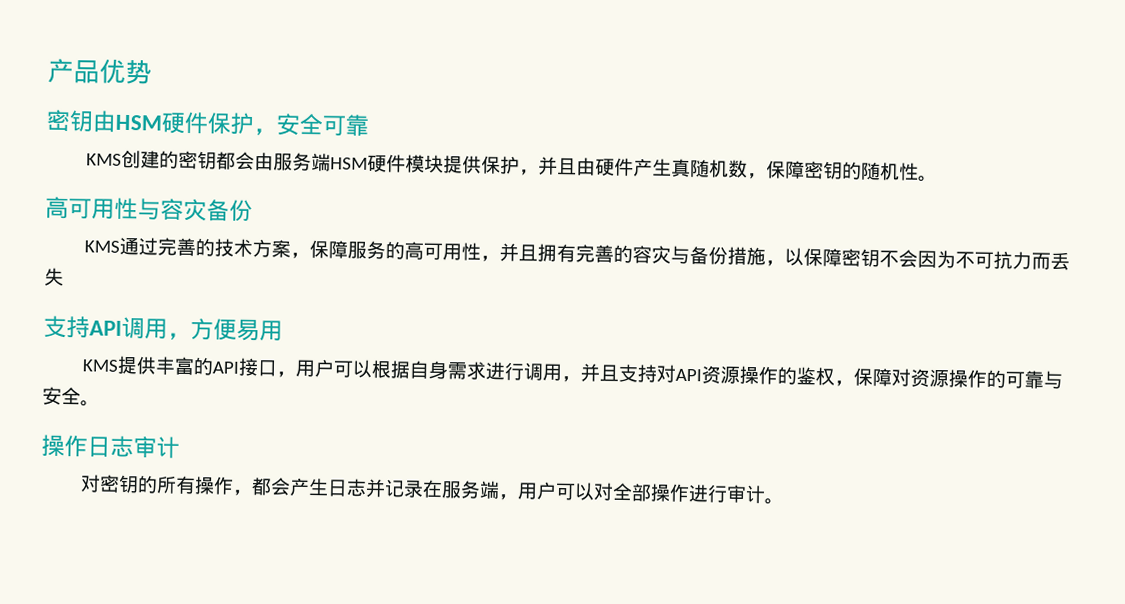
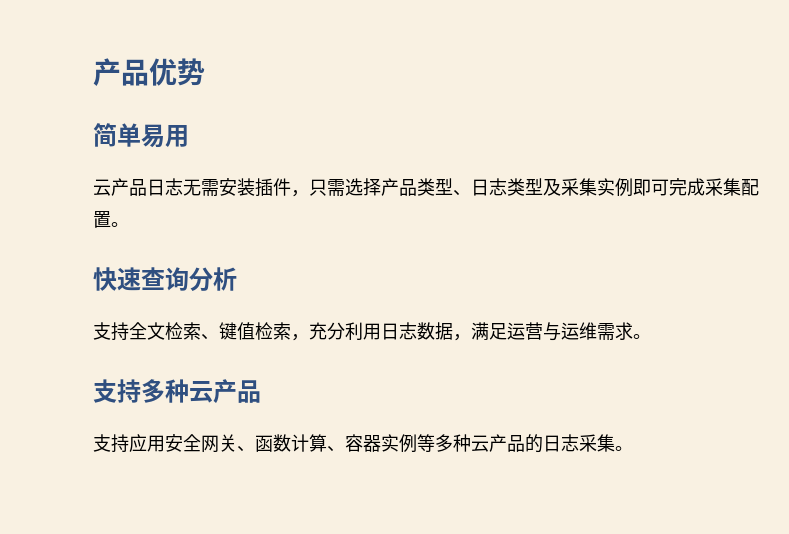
[46,109,369,137] [85,149,938,182] [45,196,253,223] [83,237,1070,271] [44,267,64,286] [43,315,283,342] [81,355,1063,390] [42,386,100,407] [41,434,180,459] [79,474,766,504] 密钥由HSM硬件保护，安全可靠 // KMS创建的密钥都会由服务端HSM硬件模块提供保护，并且由硬件产生真随机数，保障密钥的随机性。 // 高可用性与容灾备份 // KMS通过完善的技术方案，保障服务的高可用性，并且拥有完善的容灾与备份措施，以保障密钥不会因为不可抗力而丢失 // 支持API调用，方便易用 // KMS提供丰富的API接口，用户可以根据自身需求进行调用，并且支持对API资源操作的鉴权，保障对资源操作的可靠与安全。 // 操作日志审计 // 对密钥的所有操作，都会产生日志并记录在服务端，用户可以对全部操作进行审计 -> [93,123,189,148] [93,178,759,197] [93,211,129,228] [93,267,237,292] [93,322,651,341] [93,379,261,404] [93,434,615,453] 简单易用 // 云产品日志无需安装插件，只需选择产品类型、日志类型及采集实例即可完成采集配置。 // 快速查询分析 // 支持全文检索、键值检索，充分利用日志数据，满足运营与运维需求。 // 支持多种云产品 // 支持应用安全网关、函数计算、容器实例等多种云产品的日志采集

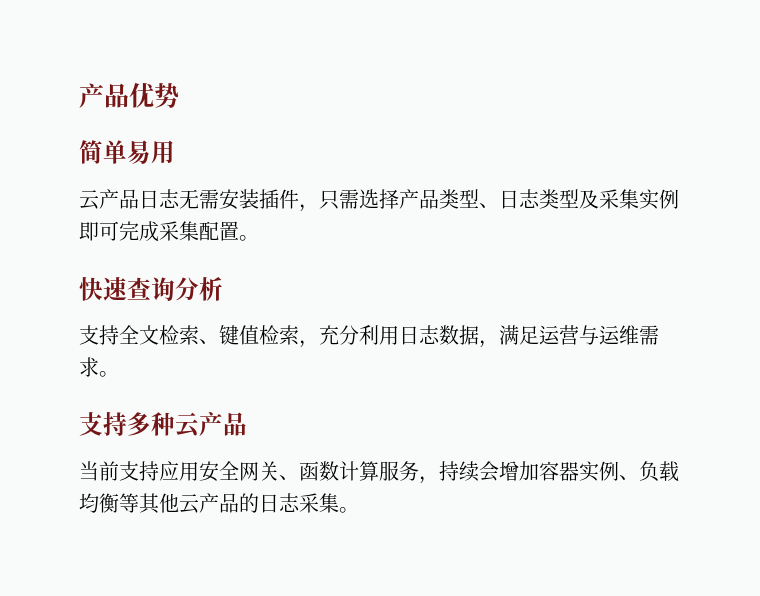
(261, 391) none -> [79,461,119,481] 当前
[327,434,471,453] 、容器实例等多种 -> [379,461,679,484] [79,493,179,514] 服务，持续会增加容器实例、负载均衡等其他

